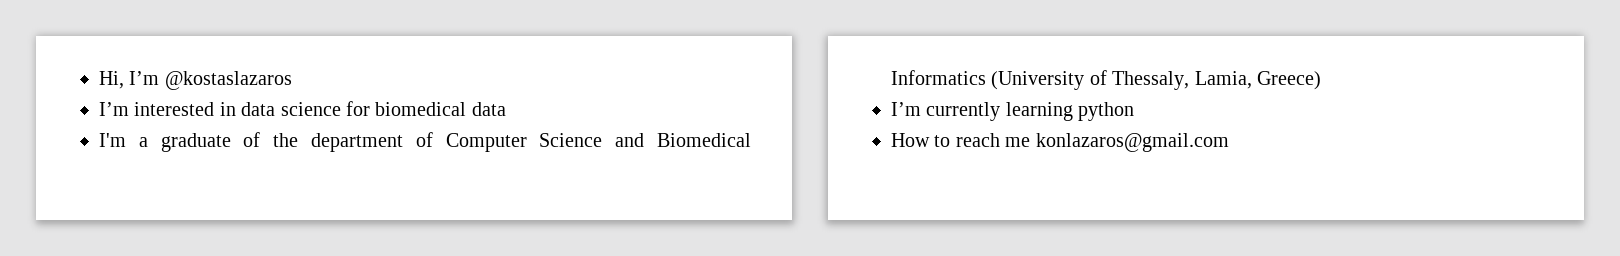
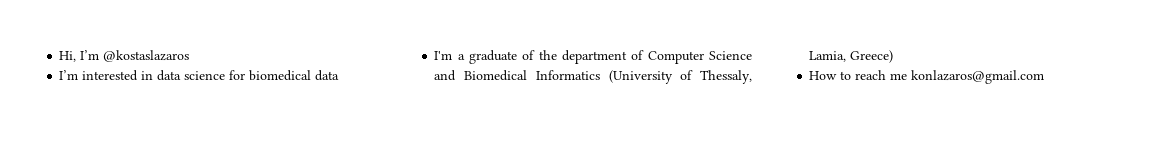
[891,102,1135,121] // I’m currently learning python -> (894, 56) none

